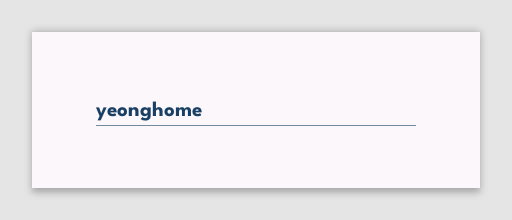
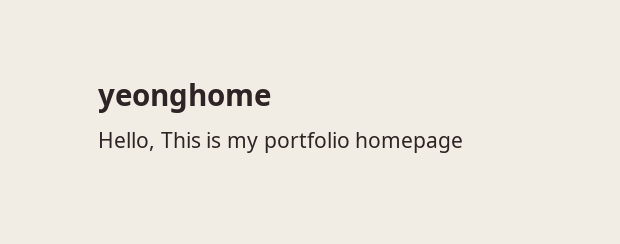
(202, 111) none -> [98,132,464,153] // Hello, This is my portfolio homepage

